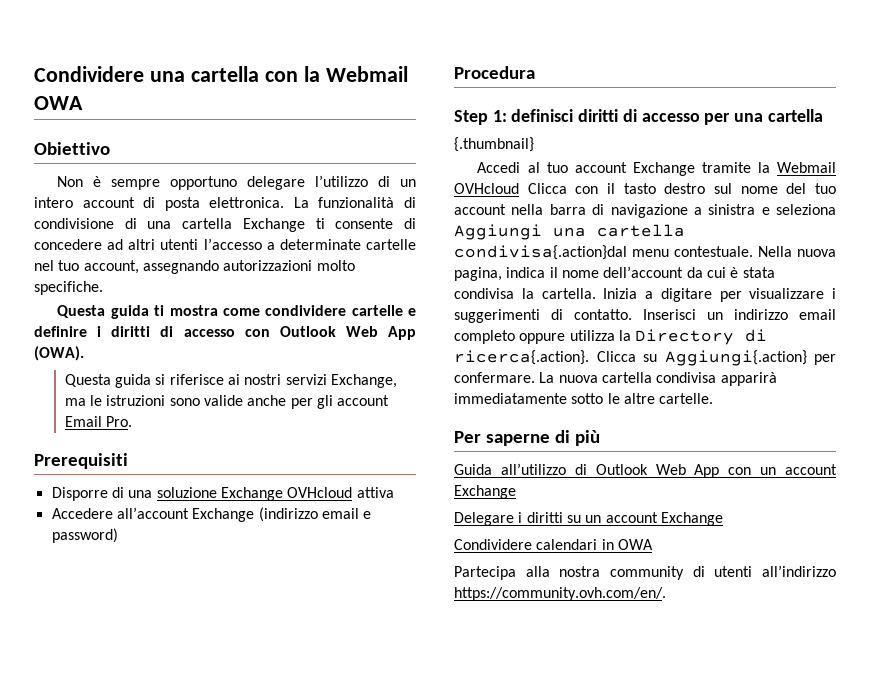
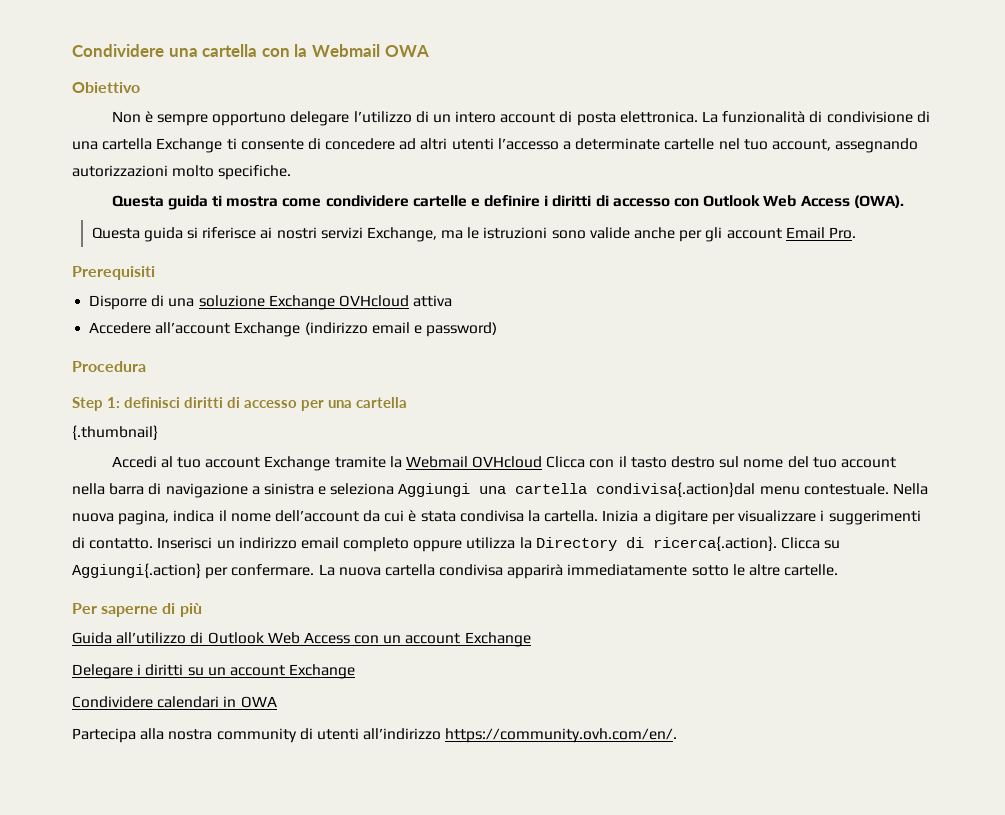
[388,326,416,340] App -> [800,195,850,207] Access
[694,464,720,478] App -> [303,632,350,644] Access

